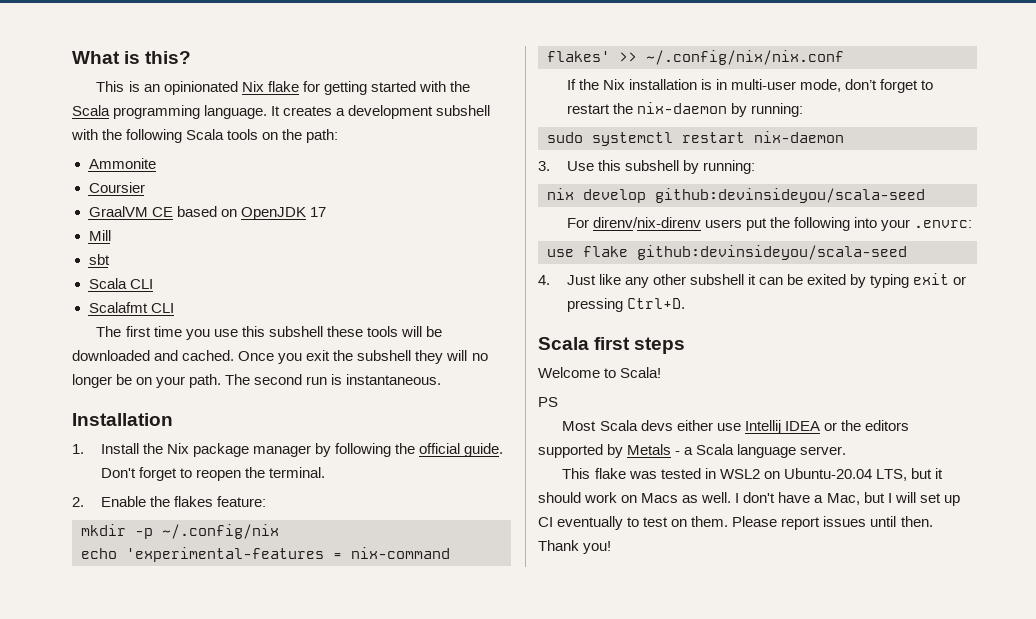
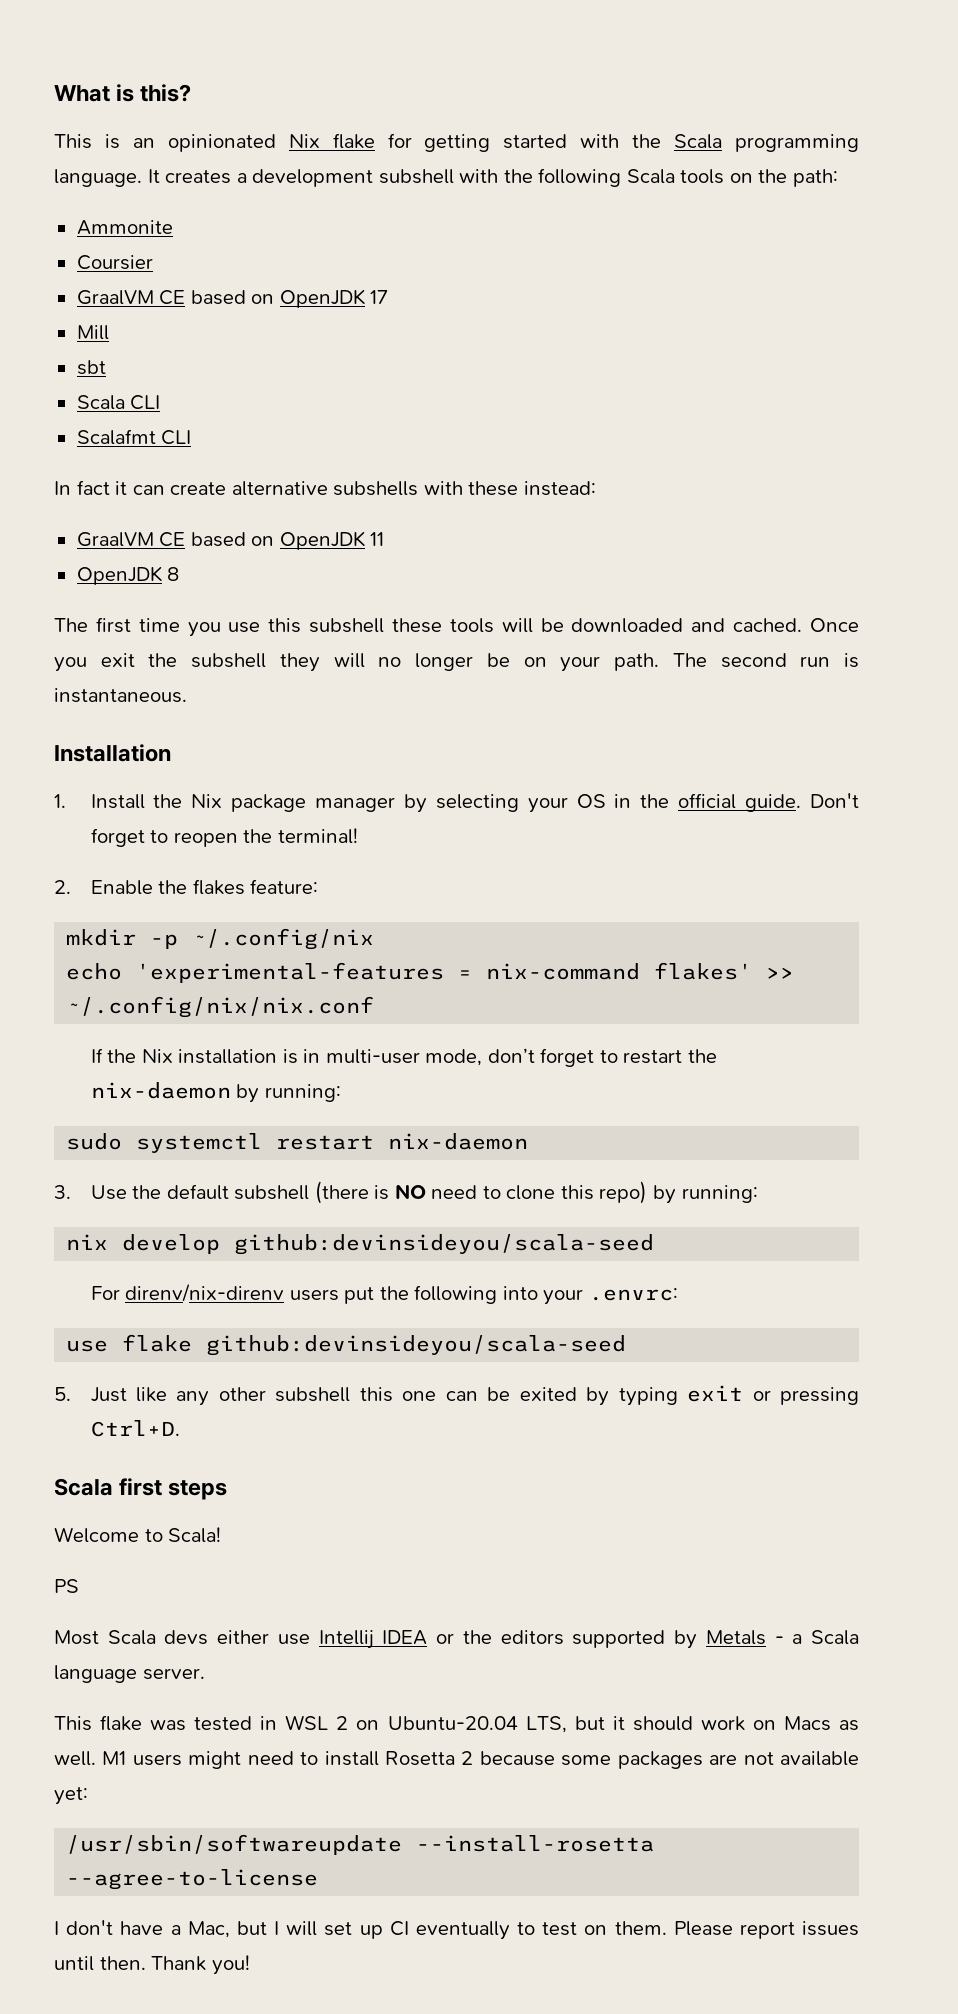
(174, 308) none -> [54,480,596,496] [76,531,385,550] [76,566,180,585] // In fact it can create alternative subshells with these instead: // GraalVM CE based on OpenJDK 11 // OpenJDK 8
[334,443,391,457] following -> [435,794,632,813] selecting your OS in
[268,467,325,478] terminal. -> [277,828,358,844] terminal!
[597,160,679,171] this subshell -> [132,1181,648,1204] the default subshell (there is NO need to clone this repo)
[538,275,550,285] 4. -> [54,1387,71,1401] 5.
[747,274,756,285] it -> [359,1387,437,1402] this one
[719,469,760,479] WSL2 -> [285,1715,349,1730] WSL 2
(732, 497) none -> [102,1751,860,1769] [54,1787,88,1805] [66,1834,655,1855] [66,1869,319,1890] M1 users might need to install Rosetta 2 because some packages are not available yet: // /usr/sbin/softwareupdate --install-rosetta --agree-to-license //

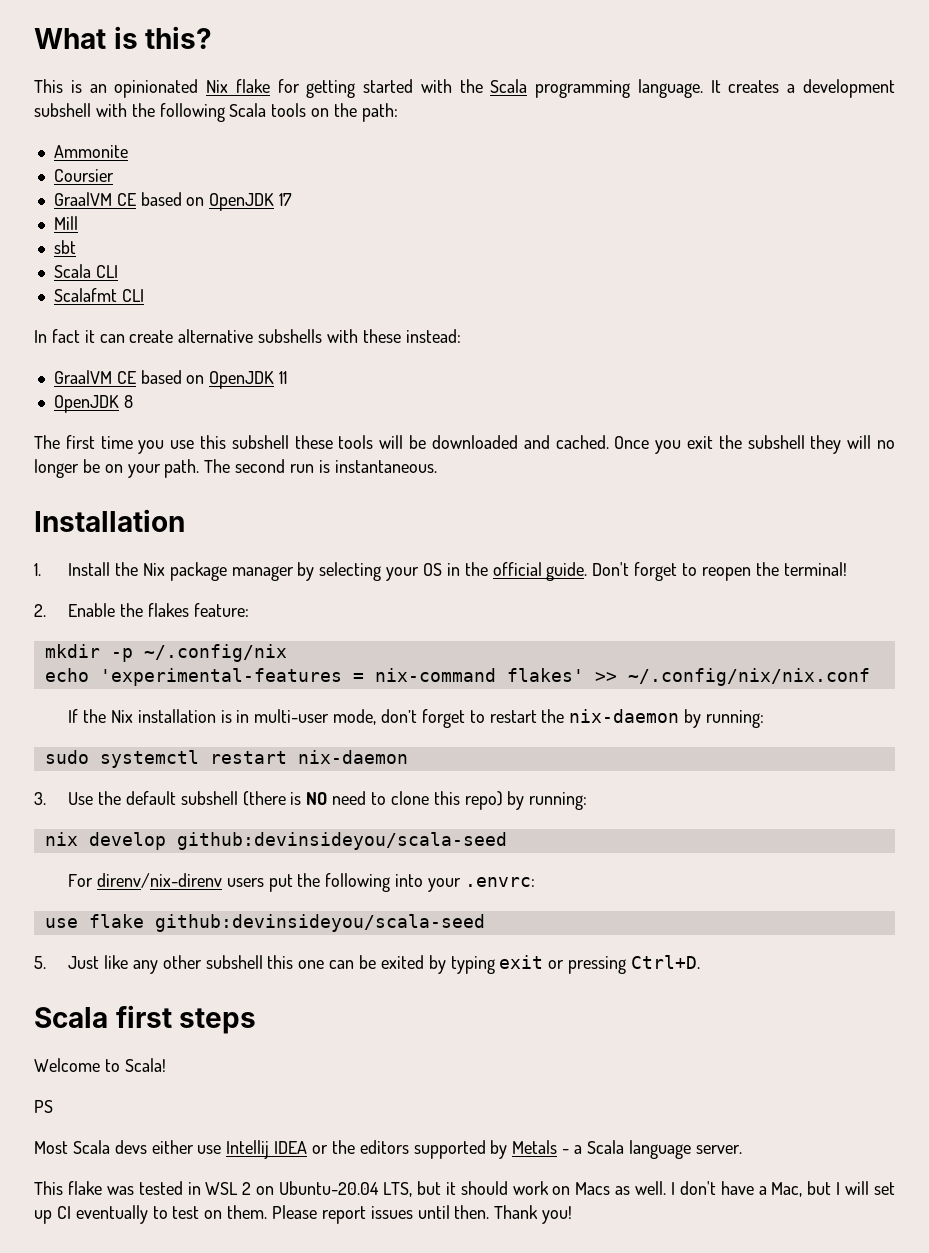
[102,1751,860,1769] [54,1787,88,1805] [66,1834,655,1855] [66,1869,319,1890] M1 users might need to install Rosetta 2 because some packages are not available yet: // /usr/sbin/softwareupdate --install-rosetta --agree-to-license // -> (667, 1188) none

